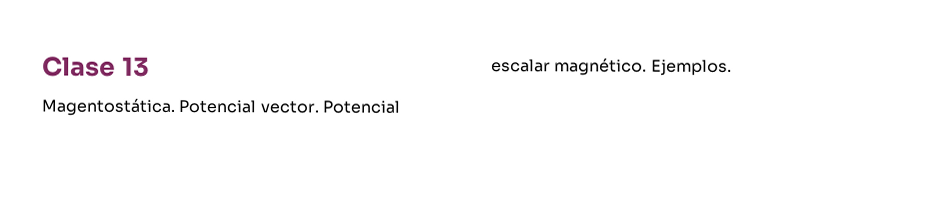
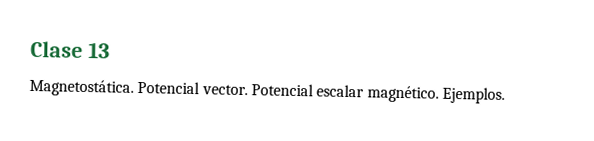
[41,98,176,116] Magentostática. -> [29,78,134,97] Magnetostática.

